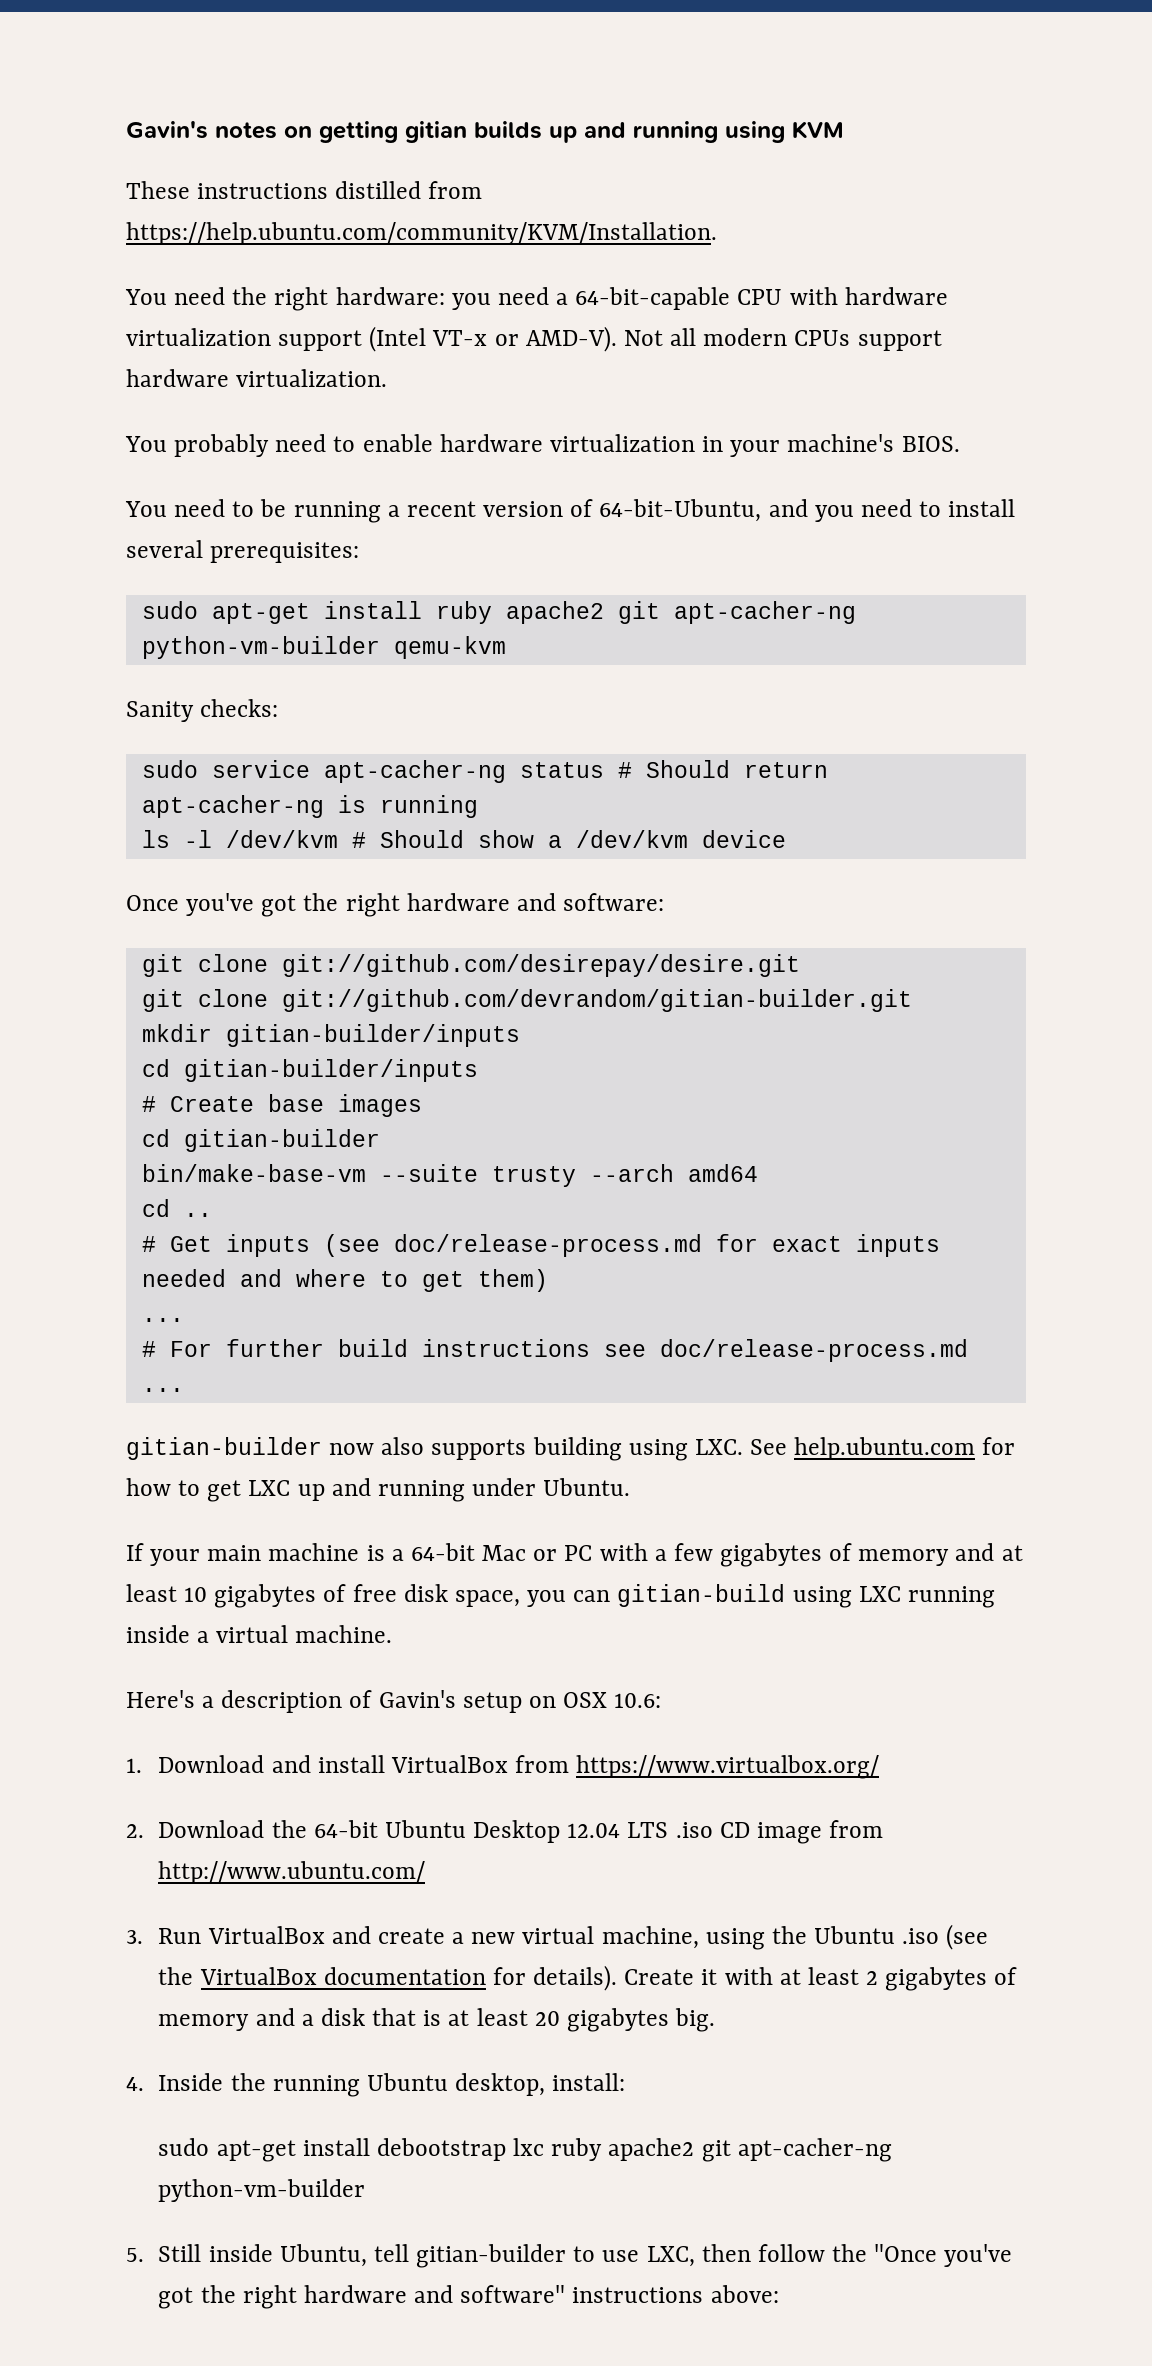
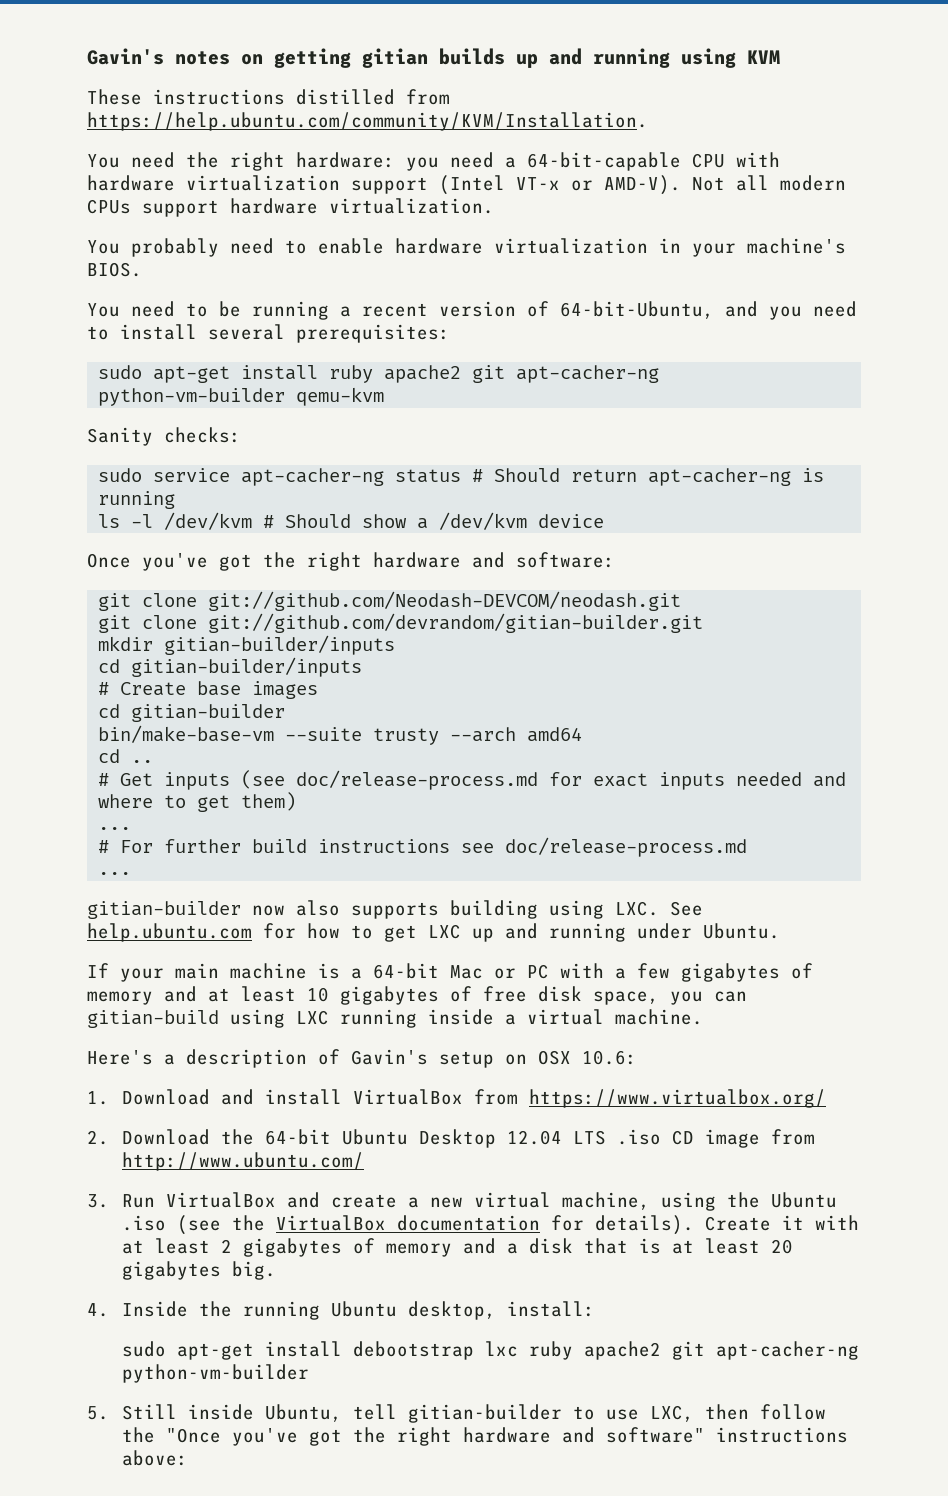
[281,954,800,977] git://github.com/desirepay/desire.git -> [208,591,682,611] git://github.com/Neodash-DEVCOM/neodash.git

